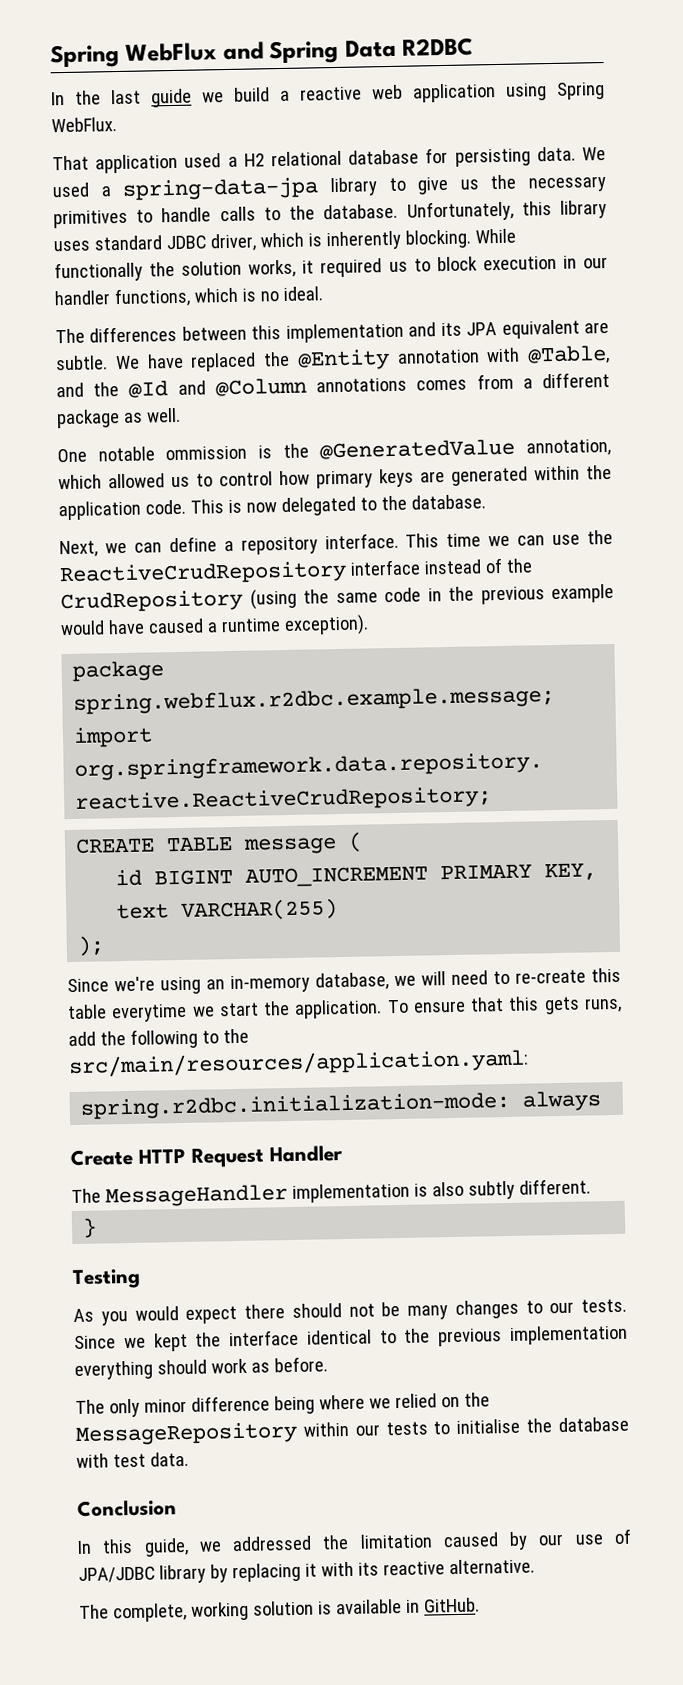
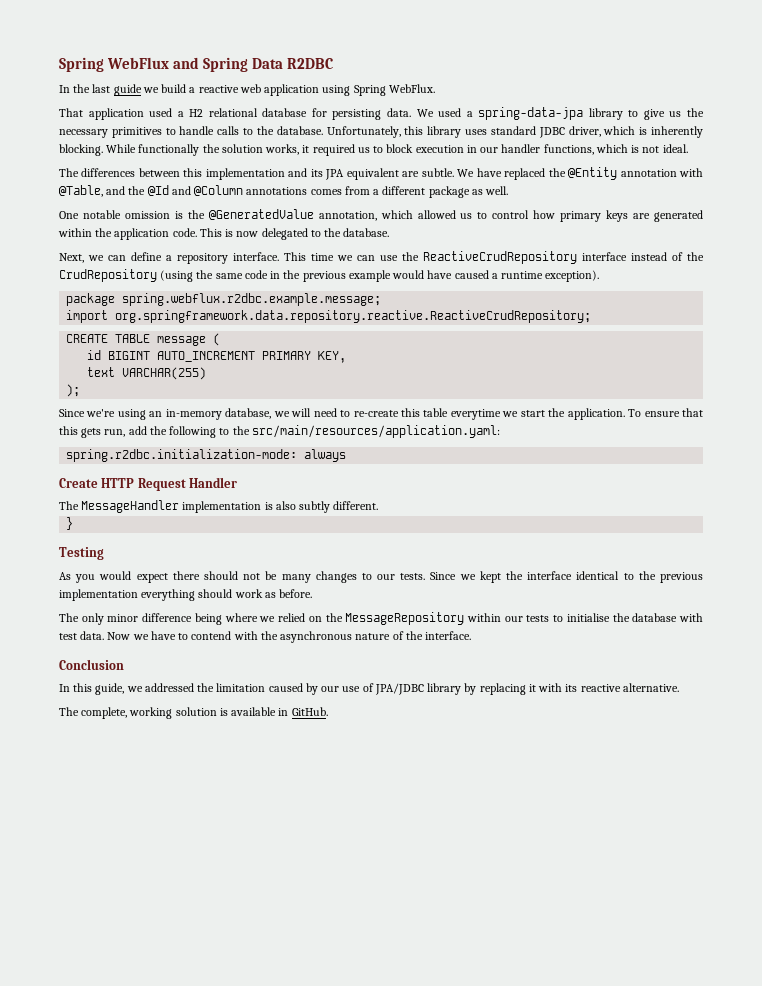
[259,291,279,302] no -> [642,146,660,153] not
[165,445,248,461] ommission -> [124,211,170,219] omission
[583,997,622,1013] runs, -> [104,429,126,437] run,
(189, 1459) none -> [107,631,472,643] Now we have to contend with the asynchronous nature of the interface.

